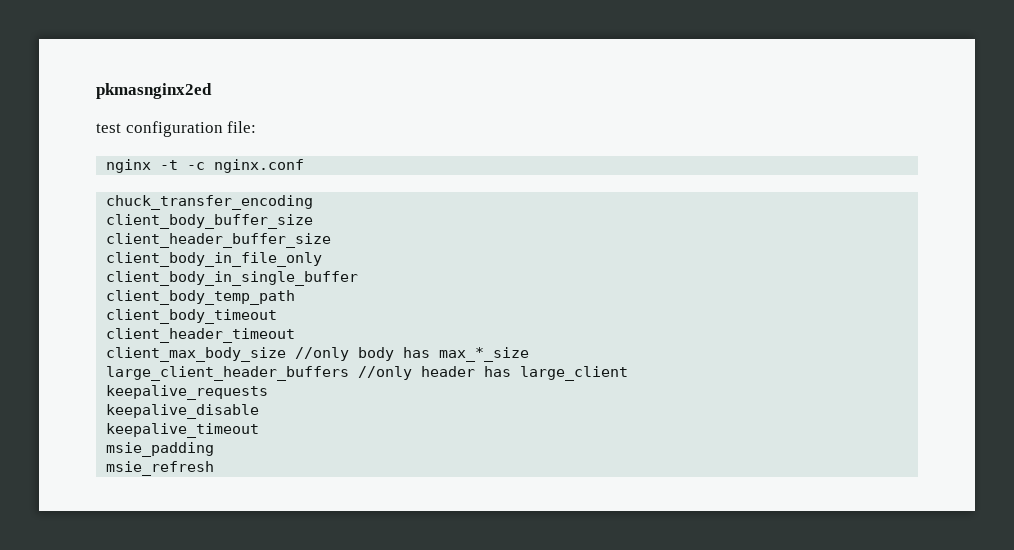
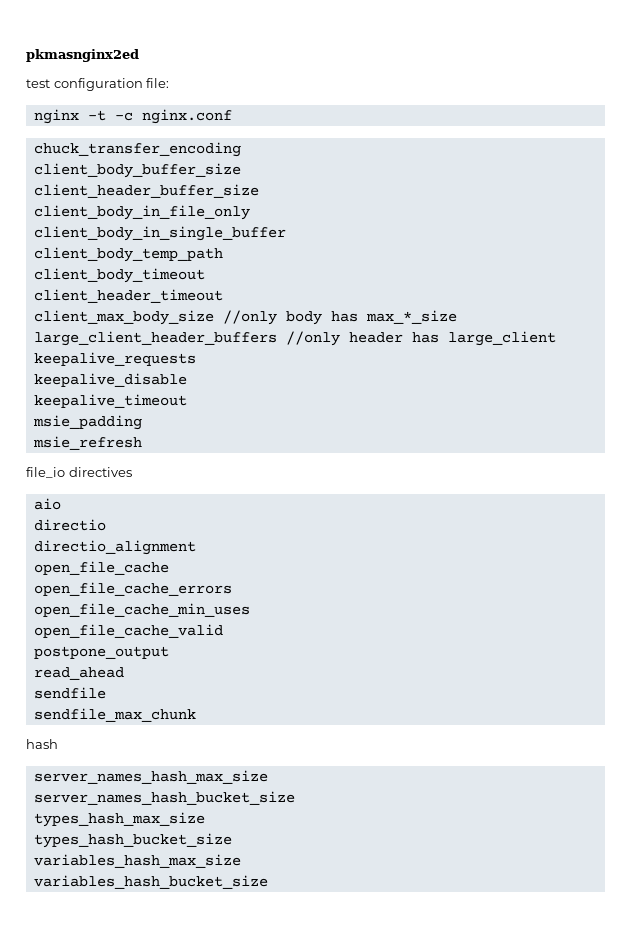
(215, 468) none -> [26,467,132,478] [33,498,61,510] [33,519,106,531] [33,540,196,555] [33,561,169,575] [33,582,232,596] [33,603,250,617] [33,624,223,638] [33,646,169,659] [33,667,124,680] [33,687,106,699] [33,708,196,722] [26,739,58,749] [33,770,268,784] [33,791,295,805] [33,812,205,827] [33,833,232,848] [33,854,241,868] [33,875,268,889] // file_io directives // aio // directio // directio_alignment // open_file_cache // open_file_cache_errors // open_file_cache_min_uses // open_file_cache_valid // postpone_output // read_ahead // sendfile // sendfile_max_chunk // hash // server_names_hash_max_size // server_names_hash_bucket_size // types_hash_max_size // types_hash_bucket_size // variables_hash_max_size // variables_hash_bucket_size

